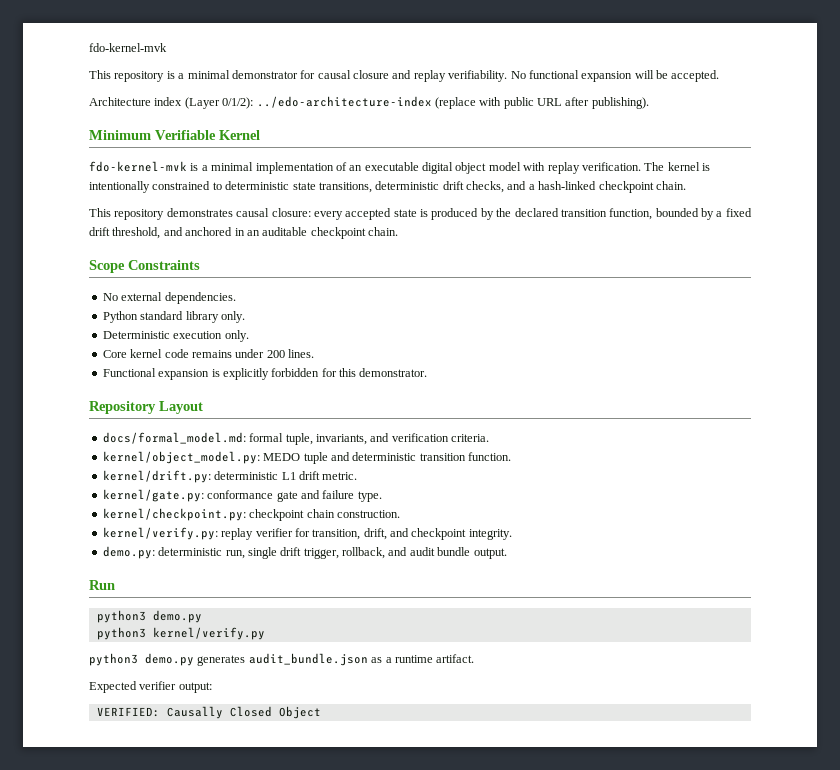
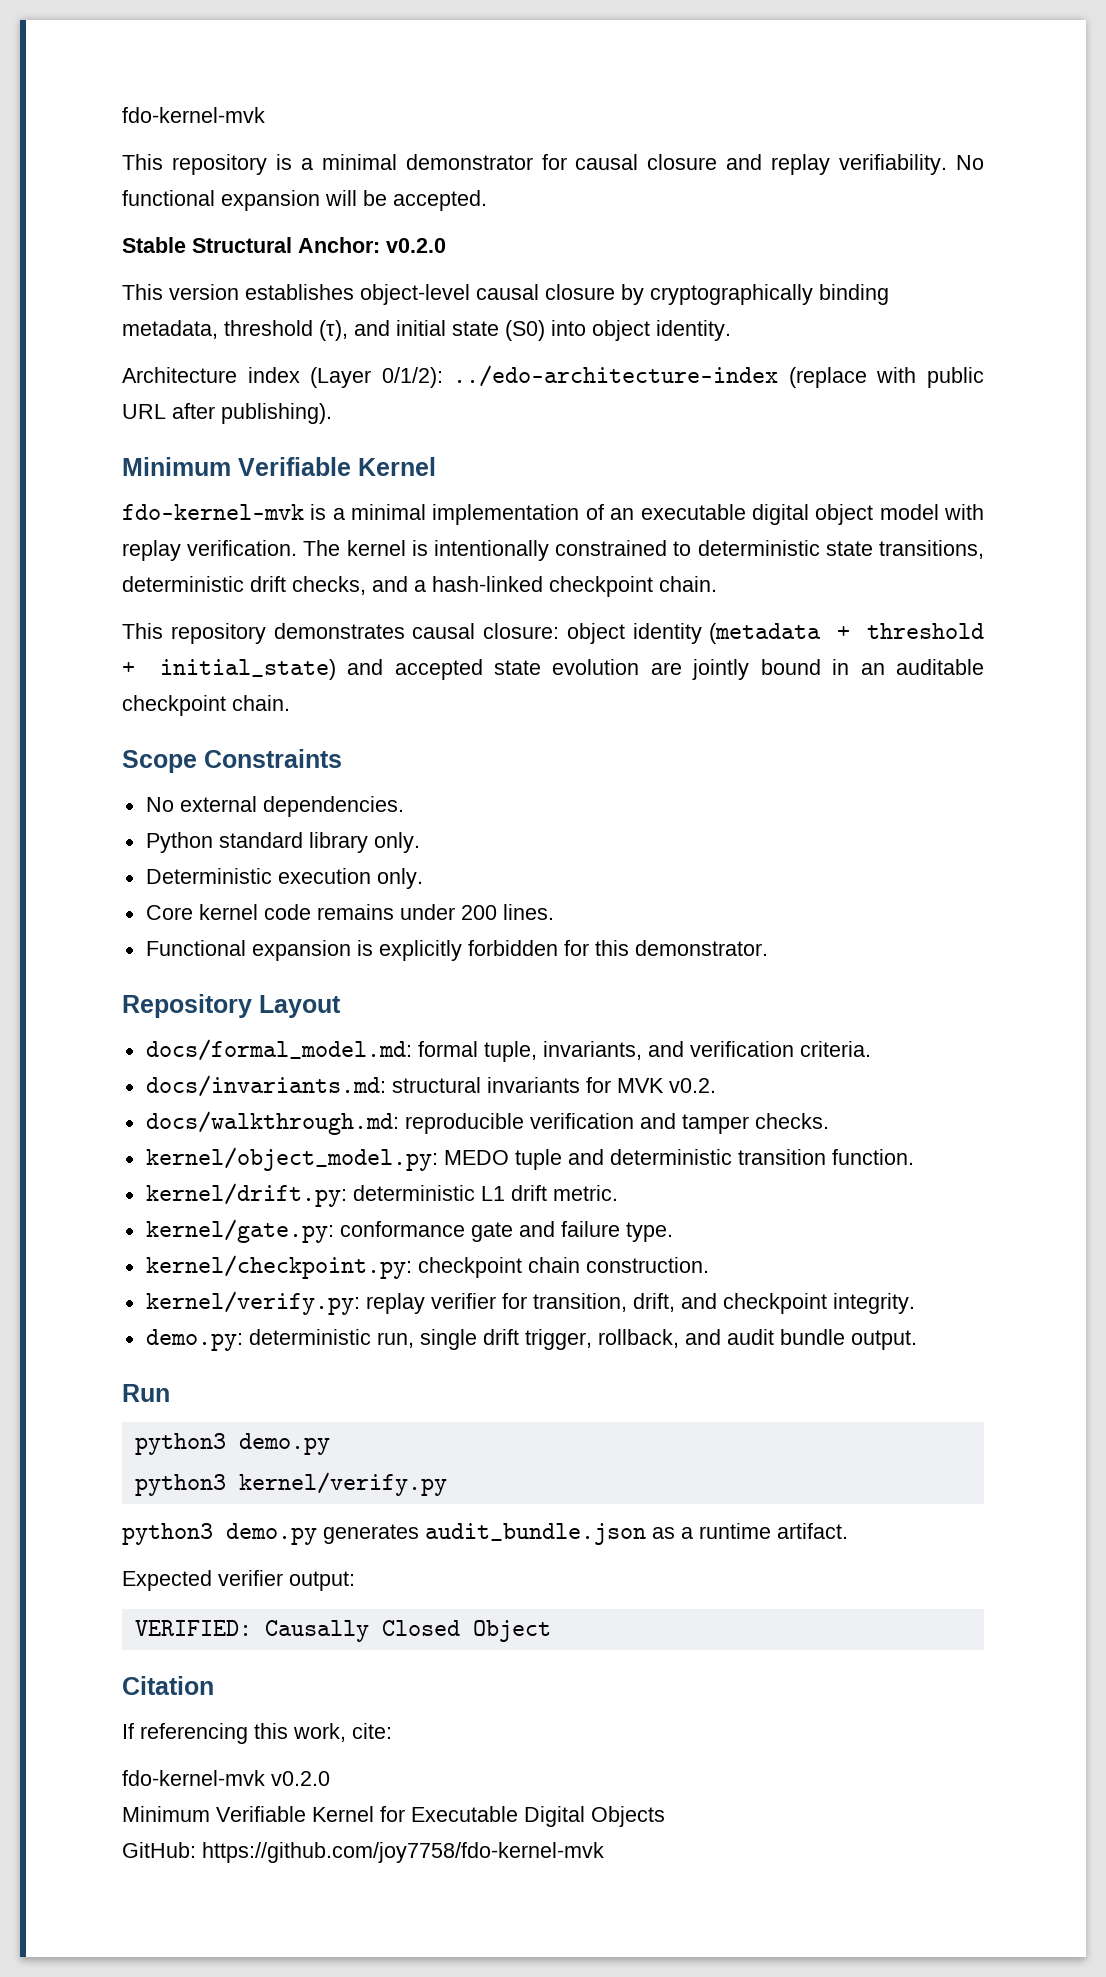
(720, 76) none -> [122,237,446,253] [122,284,889,305] [122,320,731,341] // Stable Structural Anchor: v0.2.0 // This version establishes object-level causal closure by cryptographically binding metadata, threshold (τ), and initial state (S0) into object identity.
[313,208,752,220] [89,227,233,239] every accepted state is produced by the declared transition function, bounded by a fixed drift threshold, and anchored -> [566,623,984,644] [122,659,821,680] object identity (metadata + threshold + initial_state) and accepted state evolution are jointly bound
(489, 438) none -> [145,1075,716,1097] [145,1111,829,1135] // docs/invariants.md: structural invariants for MVK v0.2. // docs/walkthrough.md: reproducible verification and tamper checks.
(321, 712) none -> [122,1676,214,1695] [122,1723,392,1744] [122,1770,330,1786] [122,1806,665,1827] [122,1842,604,1863] // Citation // If referencing this work, cite: // fdo-kernel-mvk v0.2.0 // Minimum Verifiable Kernel for Executable Digital Objects // GitHub: https://github.com/joy7758/fdo-kernel-mvk

